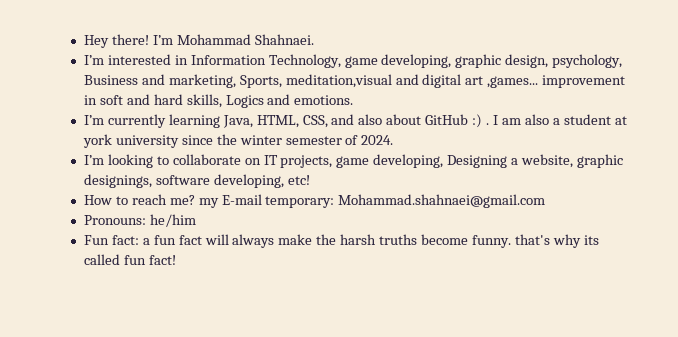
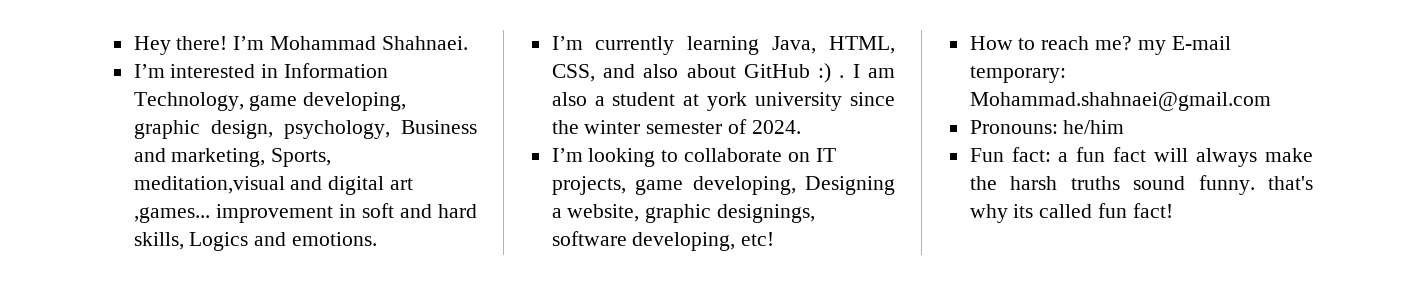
[421,234,469,245] become -> [1133,176,1186,190] sound

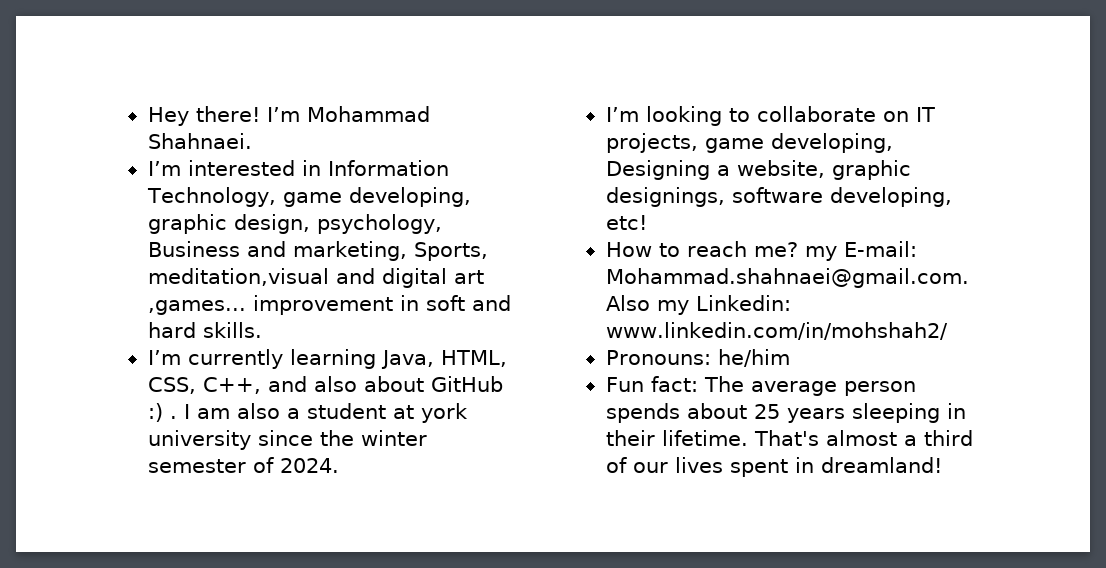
[133,232,378,251] skills, Logics and emotions. -> [202,322,262,338] skills.
(595, 73) none -> [202,377,261,394] C++,
[1171,36,1231,50] [969,66,1066,83] [969,92,1271,111] [969,120,1125,134] [969,147,1313,167] [969,175,1313,195] [969,203,1173,223] E-mail temporary: Mohammad.shahnaei@gmail.com // Pronouns: he/him // Fun fact: a fun fact will always make the harsh truths sound funny. that's why its called fun fact! -> [843,241,917,257] [605,268,969,288] [605,295,791,315] [605,322,948,340] [605,349,790,367] [605,376,916,396] [605,403,966,423] [605,430,973,446] [605,457,942,477] E-mail: Mohammad.shahnaei@gmail.com. Also my Linkedin: www.linkedin.com/in/mohshah2/ // Pronouns: he/him // Fun fact: The average person spends about 25 years sleeping in their lifetime. That's almost a third of our lives spent in dreamland!

